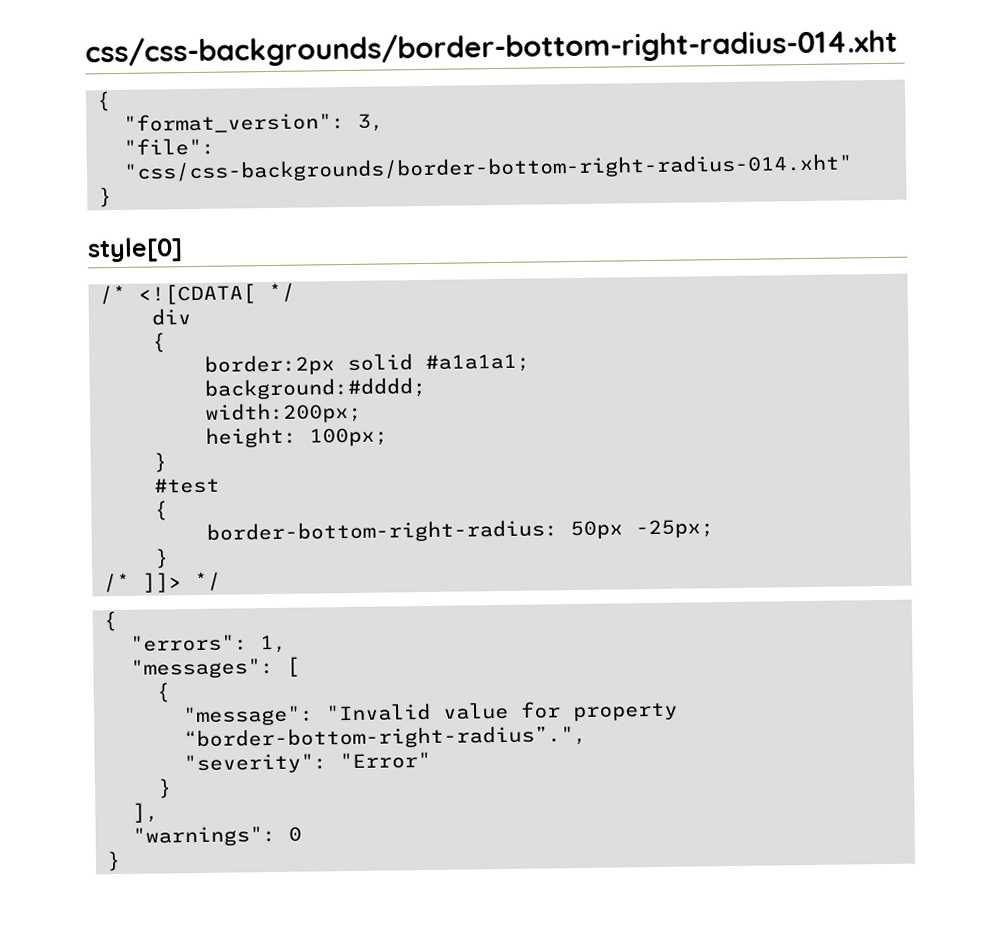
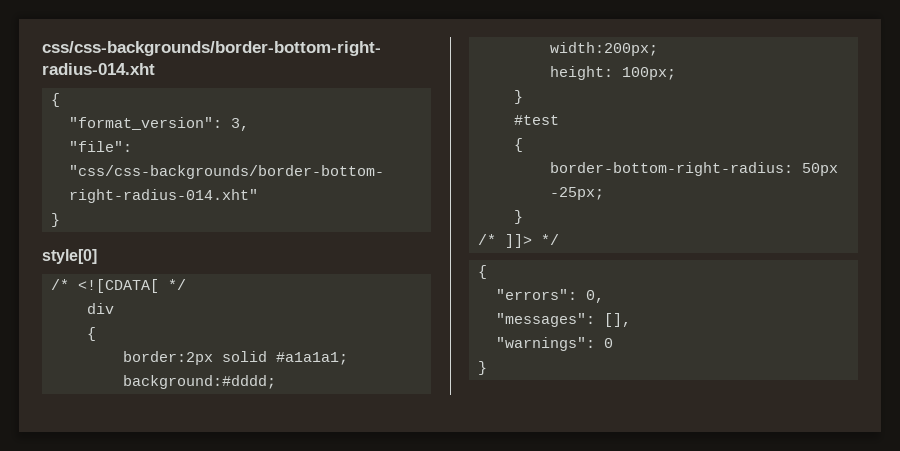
[260,634,288,654] 1, -> [585,290,604,303] 0,
[286,656,301,677] [156,682,171,703] [182,701,679,727] [183,724,588,751] [183,751,432,775] [157,778,173,799] [132,802,160,823] [ // { // "message": "Invalid value for property “border-bottom-right-radius”.", // "severity": "Error" // } // ], -> [603,313,631,327] [],

